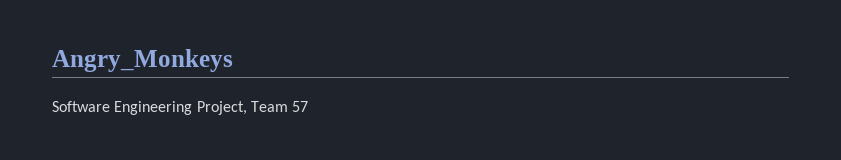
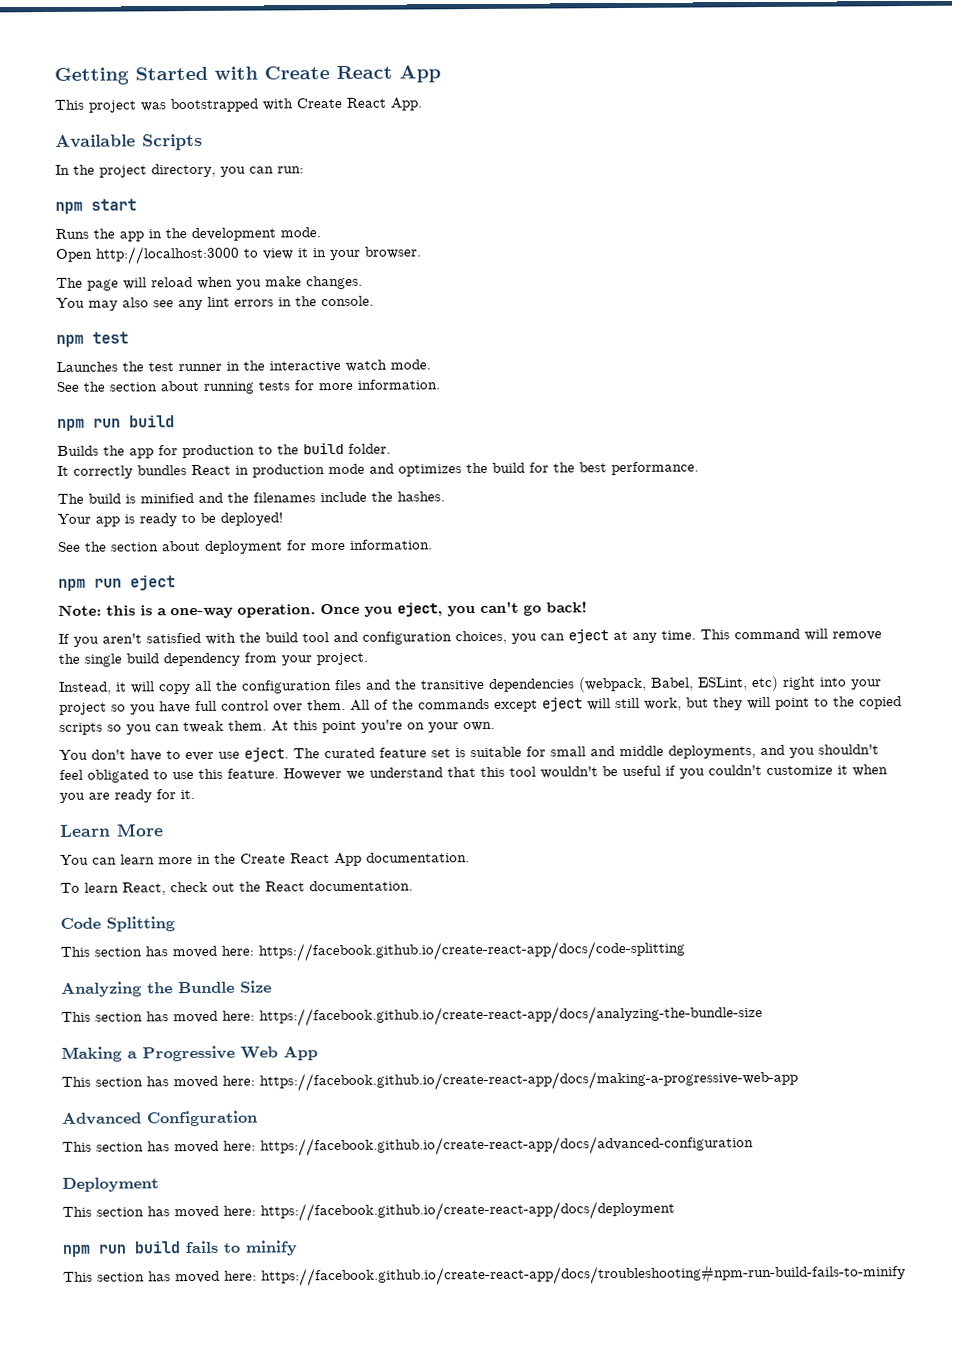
[52,49,233,72] [52,101,309,115] Angry_Monkeys // Software Engineering Project, Team 57 -> [54,65,441,85] [54,97,423,113] [55,133,203,151] [55,163,304,178] [55,198,137,214] [55,227,321,242] [55,245,422,265] [56,275,363,291] [56,295,374,311] [56,331,129,347] [56,359,431,373] [56,379,440,394] [57,415,175,431] [57,442,391,459] [57,461,699,479] [57,491,445,504] [57,512,283,527] [58,539,433,554] [58,575,176,591] [58,601,587,619] [58,628,882,647] [58,652,368,667] [58,675,882,695] [59,696,902,715] [59,719,495,735] [59,744,879,762] [59,764,888,783] [59,789,195,803] [59,823,164,837] [60,852,470,867] [60,880,413,896] [60,916,175,932] [60,940,685,962] [61,980,272,997] [61,1005,763,1027] [61,1045,318,1062] [61,1069,798,1092] [62,1110,258,1127] [62,1135,754,1157] [62,1177,159,1192] [62,1200,675,1222] [62,1240,298,1257] [63,1263,906,1287] Getting Started with Create React App // This project was bootstrapped with Create React App. // Available Scripts // In the project directory, you can run: // npm start // Runs the app in the development mode. // Open http://localhost:3000 to view it in your browser. // The page will reload when you make changes. // You may also see any lint errors in the console. // npm test // Launches the test runner in the interactive watch mode. // See the section about running tests for more information. // npm run build // Builds the app for production to the build folder. // It correctly bundles React in production mode and optimizes the build for the best performance. // The build is minified and the filenames include the hashes. // Your app is ready to be deployed! // See the section about deployment for more information. // npm run eject // Note: this is a one-way operation. Once you eject, you can't go back! // If you aren't satisfied with the build tool and configuration choices, you can eject at any time. This command will remove the single build dependency from your project. // Instead, it will copy all the configuration files and the transitive dependencies (webpack, Babel, ESLint, etc) right into your project so you have full control over them. All of the commands except eject will still work, but they will point to the copied scripts so you can tweak them. At this point you're on your own. // You don't have to ever use eject. The curated feature set is suitable for small and middle deployments, and you shouldn't feel obligated to use this feature. However we understand that this tool wouldn't be useful if you couldn't customize it when you are ready for it. // Learn More // You can learn more in the Create React App documentation. // To learn React, check out the React documentation. // Code Splitting // This section has moved here: https://facebook.github.io/create-react-app/docs/code-splitting // Analyzing the Bundle Size // This section has moved here: https://facebook.github.io/create-react-app/docs/analyzing-the-bundle-size // Making a Progressive Web App // This section has moved here: https://facebook.github.io/create-react-app/docs/making-a-progressive-web-app // Advanced Configuration // This section has moved here: https://facebook.github.io/create-react-app/docs/advanced-configuration // Deployment // This section has moved here: https://facebook.github.io/create-react-app/docs/deployment // npm run build fails to minify // This section has moved here: https://facebook.github.io/create-react-app/docs/troubleshooting#npm-run-build-fails-to-minify

